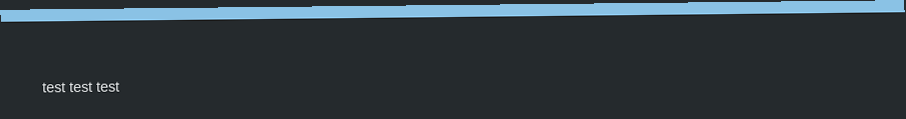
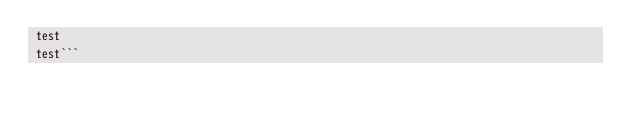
[42,81,120,93] test test test -> [35,31,60,41] [35,48,78,59] test // test```

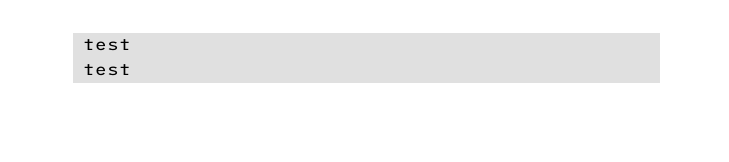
[35,48,78,59] test``` -> [82,64,131,76] test

